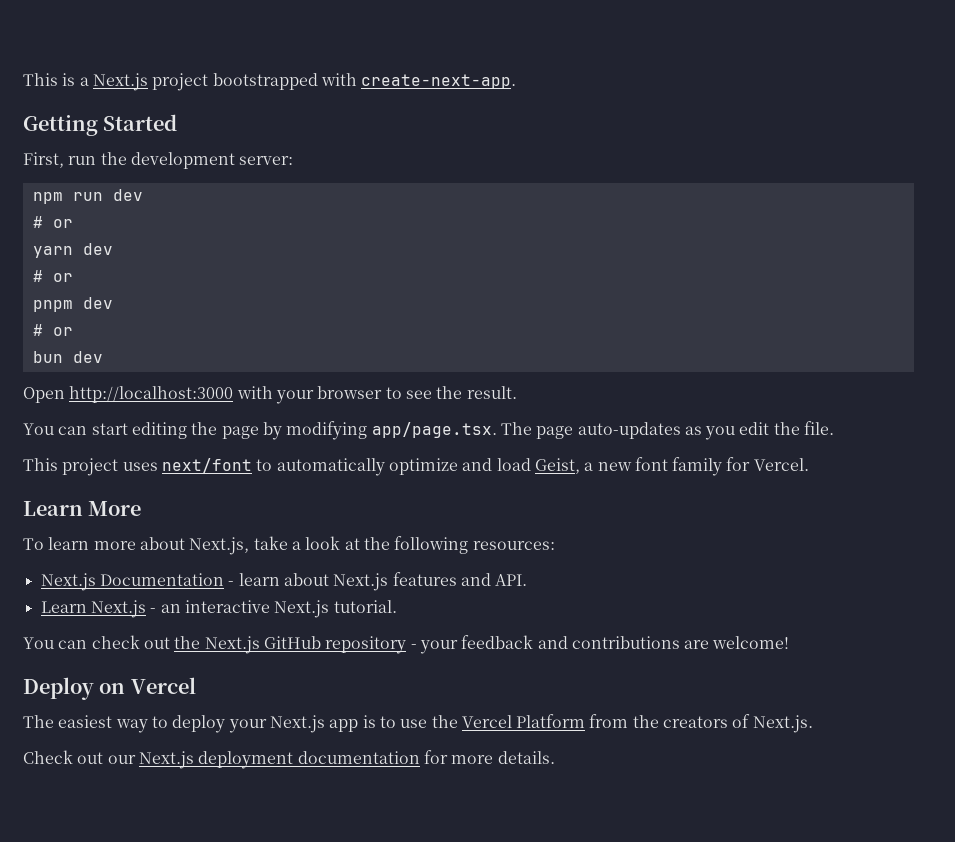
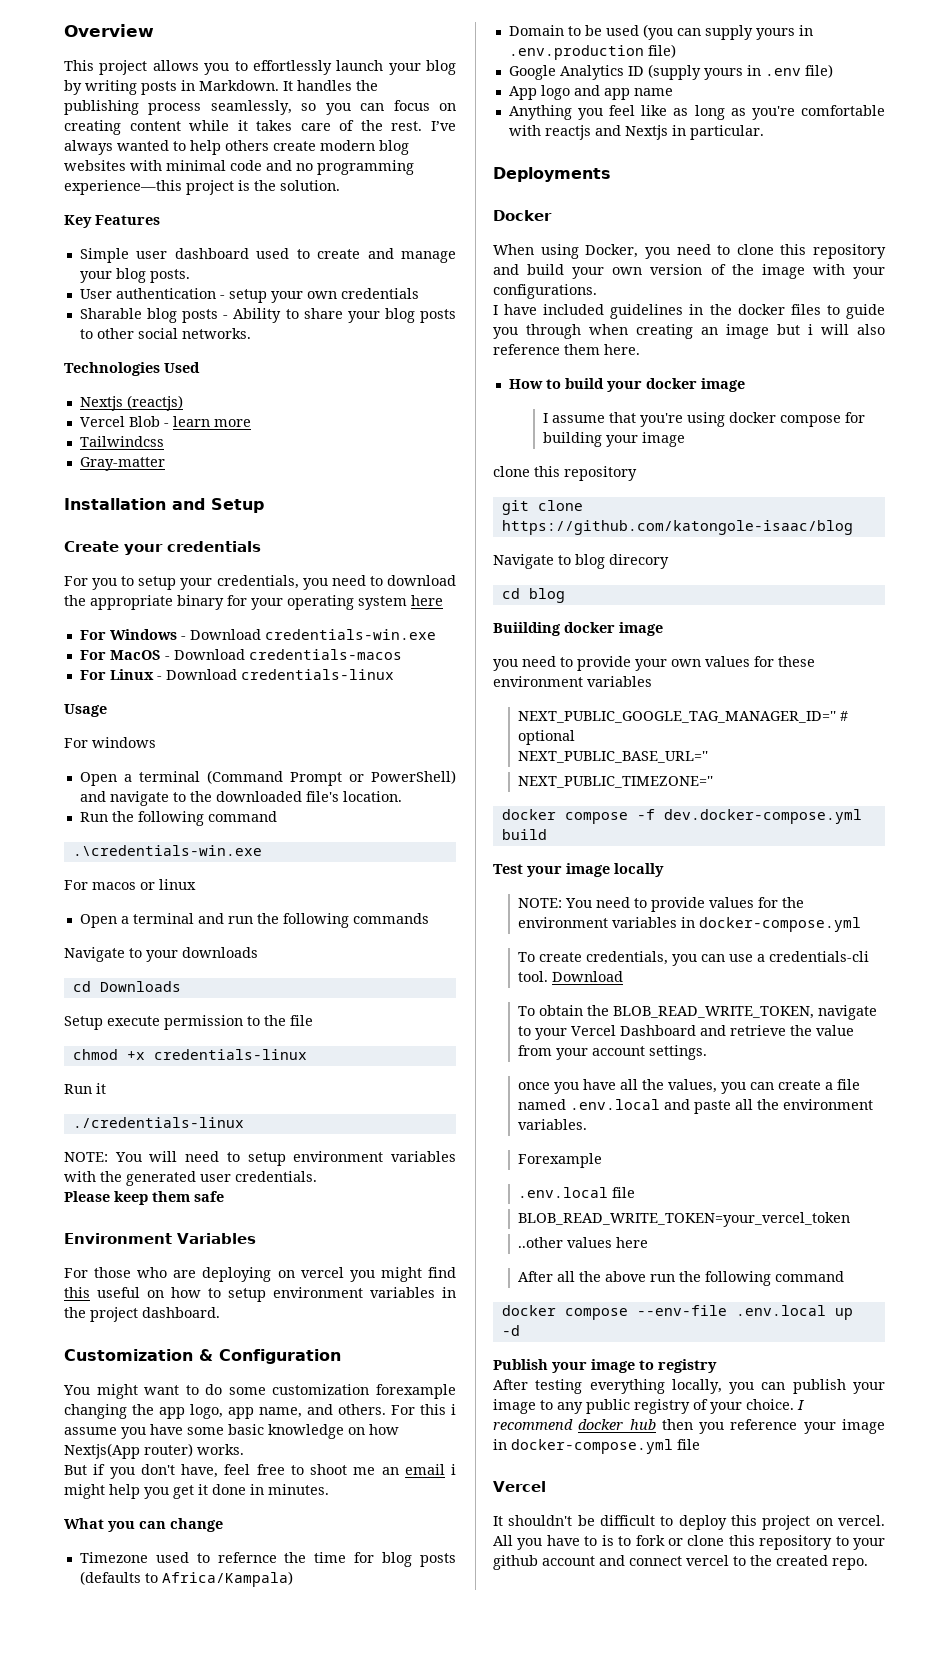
[23,73,517,91] [23,114,178,136] [23,152,294,169] [32,189,143,204] [32,216,73,228] [32,243,113,258] [32,270,73,282] [32,297,113,312] [32,324,73,336] [32,351,103,363] [23,386,517,404] [23,421,835,440] [23,457,809,476] [23,501,142,516] [23,536,555,555] [40,572,528,591] [40,600,397,618] [23,635,790,654] [23,677,196,700] [23,714,813,733] [23,750,555,769] This is a Next.js project bootstrapped with create-next-app. // Getting Started // First, run the development server: // npm run dev // # or // yarn dev // # or // pnpm dev // # or // bun dev // Open http://localhost:3000 with your browser to see the result. // You can start editing the page by modifying app/page.tsx. The page auto-updates as you edit the file. // This project uses next/font to automatically optimize and load Geist, a new font family for Vercel. // Learn More // To learn more about Next.js, take a look at the following resources: // Next.js Documentation - learn about Next.js features and API. // Learn Next.js - an interactive Next.js tutorial. // You can check out the Next.js GitHub repository - your feedback and contributions are welcome! // Deploy on Vercel // The easiest way to deploy your Next.js app is to use the Vercel Platform from the creators of Next.js. // Check out our Next.js deployment documentation for more details. -> [64,24,154,37] [64,60,456,75] [64,80,378,95] [64,100,457,115] [64,120,456,135] [64,140,409,155] [64,160,414,175] [64,180,340,195] [64,215,160,228] [79,248,456,263] [79,268,190,283] [79,288,419,303] [79,308,457,323] [79,328,251,339] [64,362,200,376] [79,395,183,411] [79,416,251,427] [79,436,164,447] [79,457,165,471] [64,498,264,513] [64,541,261,555] [64,575,456,590] [64,595,443,610] [79,629,436,640] [79,649,402,660] [79,669,394,680] [64,704,107,717] [64,737,156,748] [79,770,456,786] [79,791,402,806] [79,811,277,826] [72,845,262,856] [64,879,196,890] [79,913,429,928] [64,947,258,962] [72,981,181,992] [64,1015,313,1030] [72,1049,307,1060] [64,1083,106,1094] [72,1117,244,1128] [64,1151,457,1166] [64,1171,317,1186] [64,1191,224,1205] [64,1233,256,1244] [64,1267,456,1282] [64,1287,456,1302] [64,1307,220,1322] [64,1349,341,1364] [63,1384,456,1399] [64,1404,456,1419] [64,1424,399,1439] [64,1443,244,1459] [64,1464,456,1479] [64,1484,329,1499] [64,1518,223,1532] [79,1552,457,1567] [79,1571,293,1587] [508,24,813,40] [508,44,676,60] [508,64,833,80] [508,85,673,100] [508,105,885,120] [508,125,764,140] [493,167,611,182] [493,210,552,221] [493,244,886,259] [493,264,885,279] [493,284,597,299] [493,304,885,319] [493,324,885,339] [493,344,640,355] [508,378,745,392] [543,412,866,427] [543,432,686,447] [493,466,637,481] [501,500,583,515] [501,520,853,535] [493,554,669,569] [501,588,565,603] [493,622,663,636] [493,656,815,671] [493,676,652,687] [518,711,849,723] [518,730,576,745] [518,751,709,763] [518,776,714,788] [501,809,862,824] [501,829,547,840] [493,863,664,877] [518,897,805,912] [518,917,862,932] [518,951,870,966] [518,971,624,982] [518,1005,878,1020] [518,1025,855,1040] [518,1045,708,1060] [518,1079,861,1094] [518,1099,874,1114] [518,1119,588,1130] [518,1153,603,1168] [518,1187,636,1198] [518,1212,851,1227] [518,1237,649,1248] [518,1271,845,1286] [501,1305,853,1320] [501,1325,520,1336] [493,1359,717,1373] [493,1379,885,1394] [493,1399,805,1414] [493,1419,885,1434] [493,1439,700,1454] [493,1481,546,1492] [493,1515,885,1530] [493,1535,885,1550] [493,1555,868,1570] Overview // This project allows you to effortlessly launch your blog by writing posts in Markdown. It handles the publishing process seamlessly, so you can focus on creating content while it takes care of the rest. I’ve always wanted to help others create modern blog websites with minimal code and no programming experience—this project is the solution. // Key Features // Simple user dashboard used to create and manage your blog posts. // User authentication - setup your own credentials // Sharable blog posts - Ability to share your blog posts to other social networks. // Technologies Used // Nextjs (reactjs) // Vercel Blob - learn more // Tailwindcss // Gray-matter // Installation and Setup // Create your credentials // For you to setup your credentials, you need to download the appropriate binary for your operating system here // For Windows - Download credentials-win.exe // For MacOS - Download credentials-macos // For Linux - Download credentials-linux // Usage // For windows // Open a terminal (Command Prompt or PowerShell) and navigate to the downloaded file's location. // Run the following command // .\credentials-win.exe // For macos or linux // Open a terminal and run the following commands // Navigate to your downloads // cd Downloads // Setup execute permission to the file // chmod +x credentials-linux // Run it // ./credentials-linux // NOTE: You will need to setup environment variables with the generated user credentials. // Please keep them safe // Environment Variables // For those who are deploying on vercel you might find this useful on how to setup environment variables in the project dashboard. // Customization & Configuration // You might want to do some customization forexample changing the app logo, app name, and others. For this i assume you have some basic knowledge on how Nextjs(App router) works. // But if you don't have, feel free to shoot me an email i might help you get it done in minutes. // What you can change // Timezone used to refernce the time for blog posts (defaults to Africa/Kampala) // Domain to be used (you can supply yours in .env.production file) // Google Analytics ID (supply yours in .env file) // App logo and app name // Anything you feel like as long as you're comfortable with reactjs and Nextjs in particular. // Deployments // Docker // When using Docker, you need to clone this repository and build your own version of the image with your configurations. // I have included guidelines in the docker files to guide you through when creating an image but i will also reference them here. // How to build your docker image // I assume that you're using docker compose for building your image // clone this repository // git clone https://github.com/katongole-isaac/blog // Navigate to blog direcory // cd blog // Buiilding docker image // you need to provide your own values for these environment variables // NEXT_PUBLIC_GOOGLE_TAG_MANAGER_ID='' # optional // NEXT_PUBLIC_BASE_URL='' // NEXT_PUBLIC_TIMEZONE='' // docker compose -f dev.docker-compose.yml build // Test your image locally // NOTE: You need to provide values for the environment variables in docker-compose.yml // To create credentials, you can use a credentials-cli tool. Download // To obtain the BLOB_READ_WRITE_TOKEN, navigate to your Vercel Dashboard and retrieve the value from your account settings. // once you have all the values, you can create a file named .env.local and paste all the environment variables. // Forexample // .env.local file // BLOB_READ_WRITE_TOKEN=your_vercel_token // ..other values here // After all the above run the following command // docker compose --env-file .env.local up -d // Publish your image to registry // After testing everything locally, you can publish your image to any public registry of your choice. I recommend docker hub then you reference your image in docker-compose.yml file // Vercel // It shouldn't be difficult to deploy this project on vercel. All you have to is to fork or clone this repository to your github account and connect vercel to the created repo.

